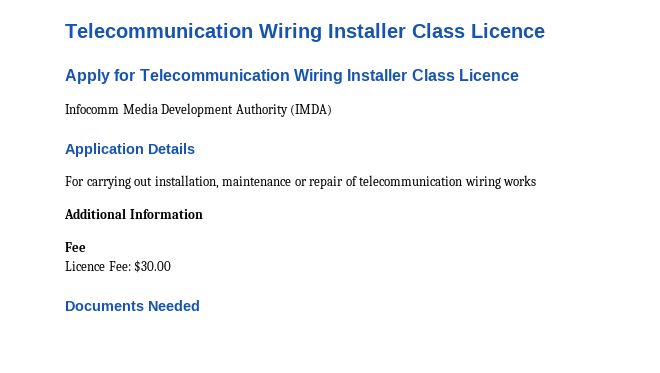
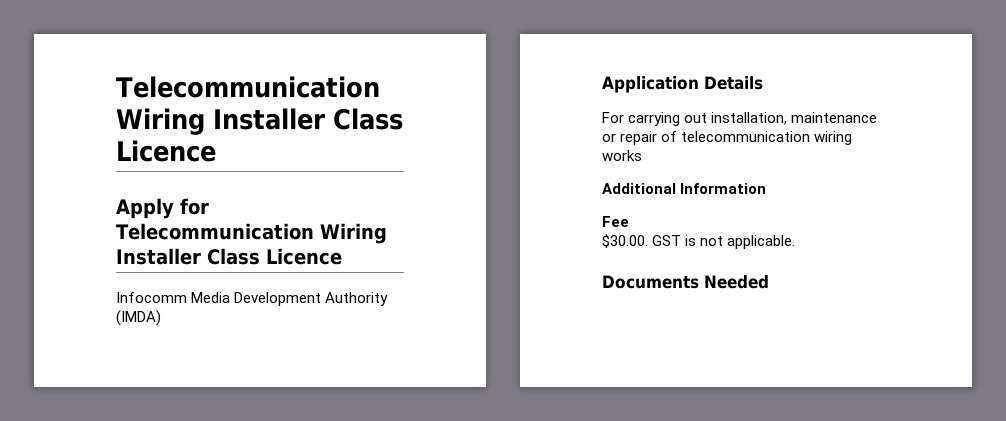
[65,260,172,273] Licence Fee: $30.00 -> [602,234,796,249] $30.00. GST is not applicable.

